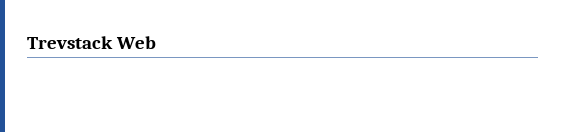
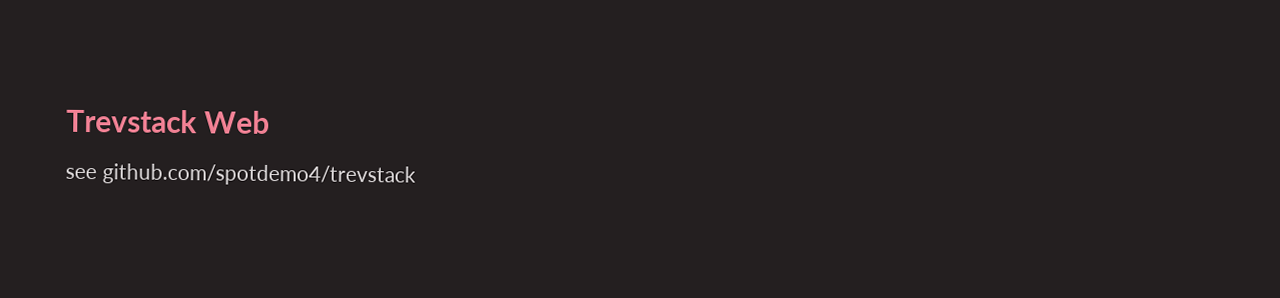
(157, 42) none -> [65,163,416,187] // see github.com/spotdemo4/trevstack

